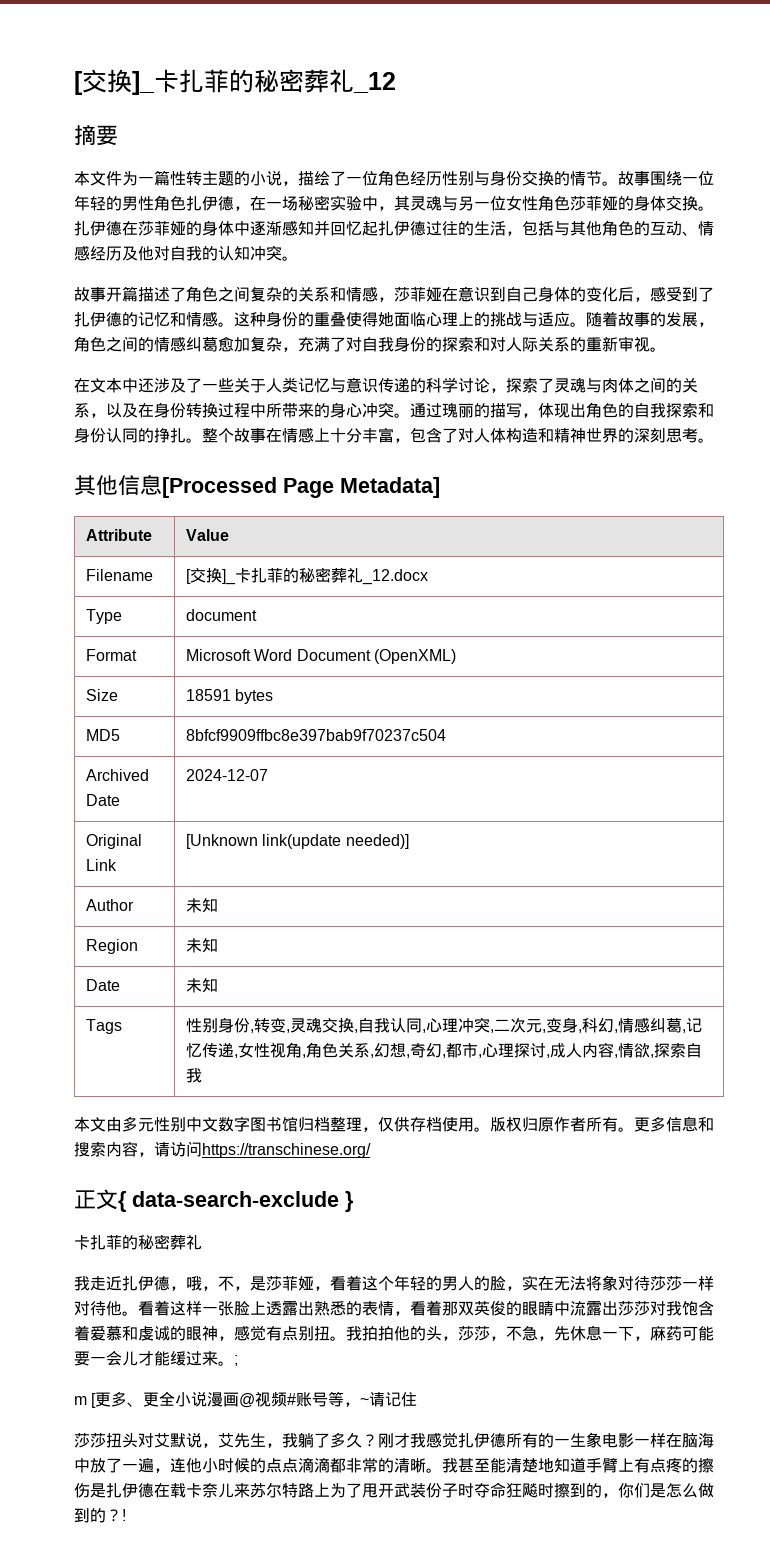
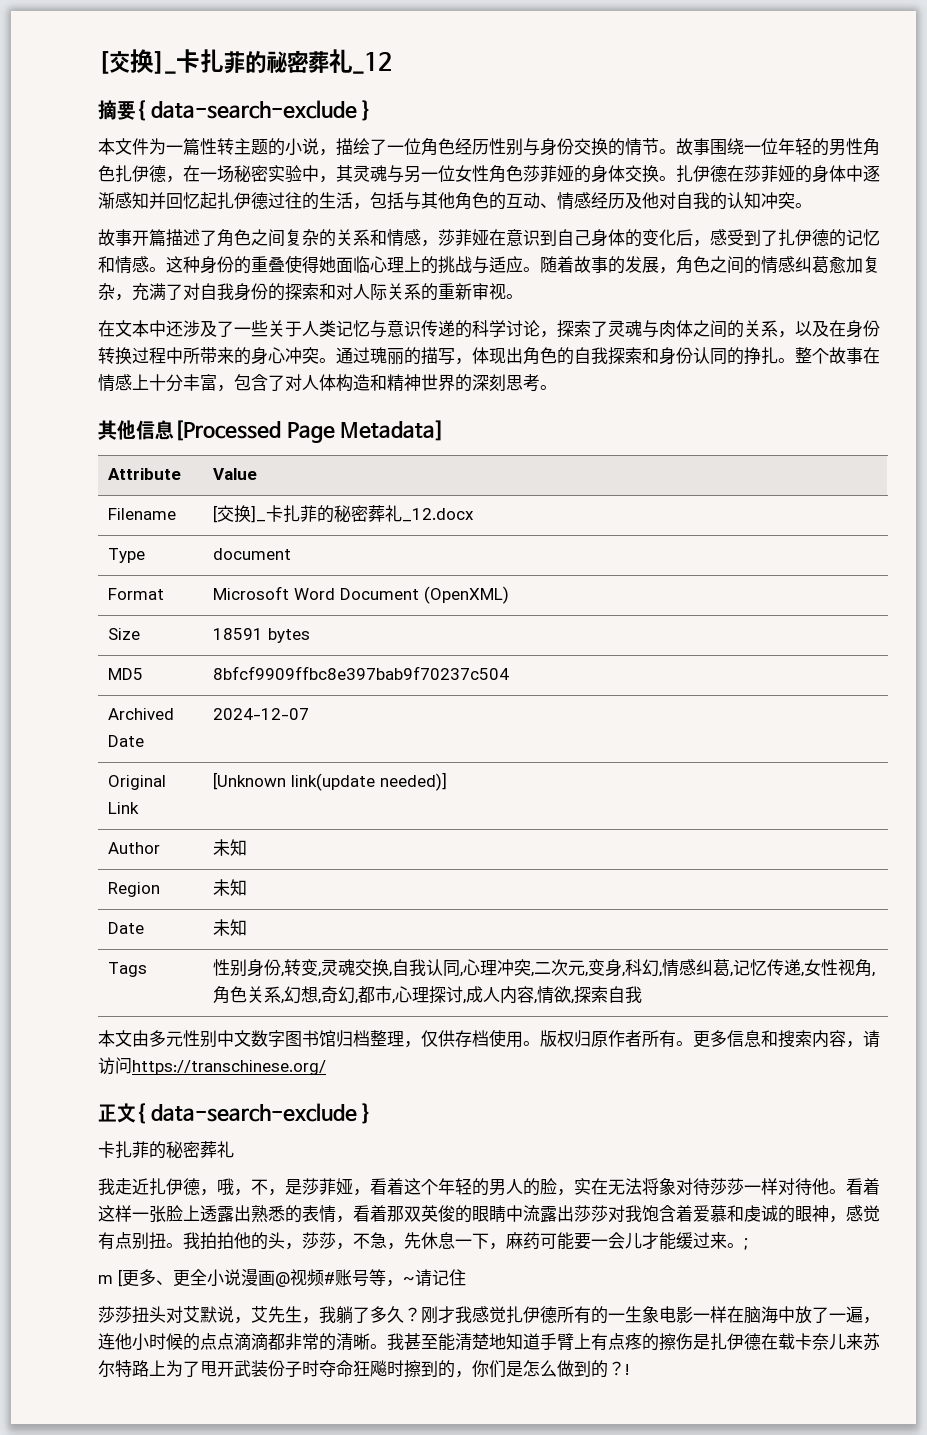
(118, 135) none -> [136,100,372,121] { data-search-exclude }

